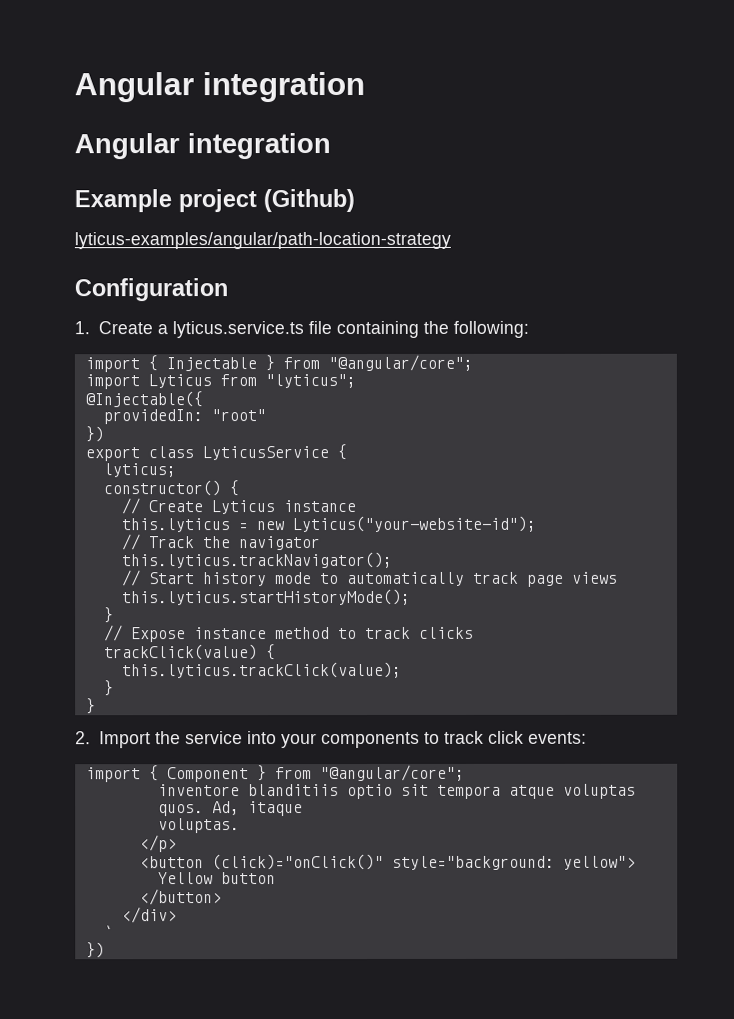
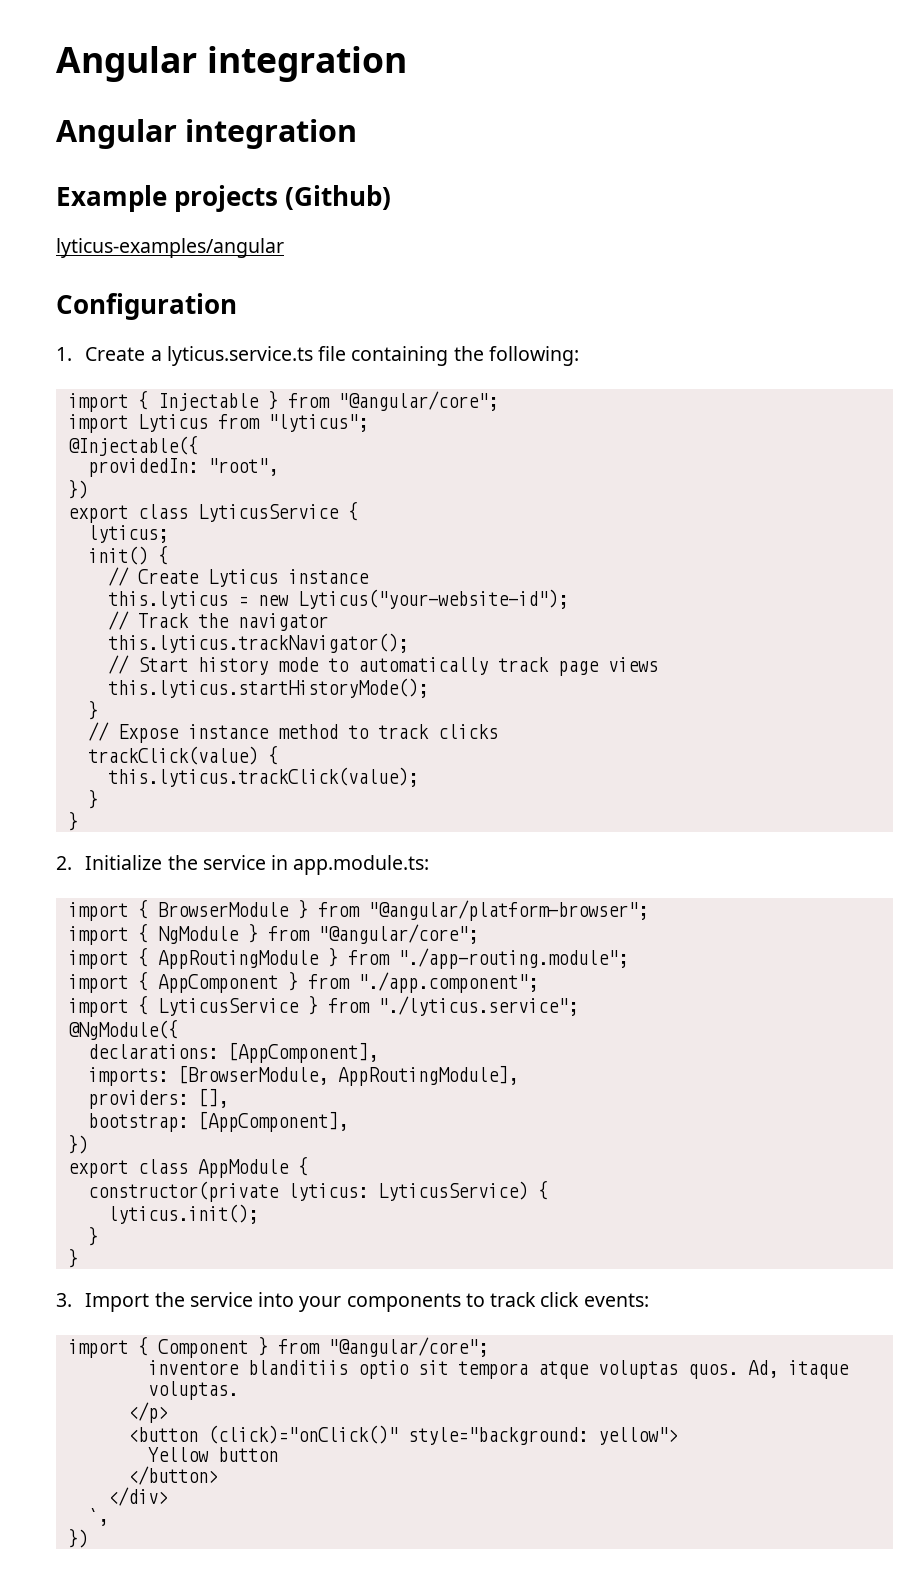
[178,189,257,213] project -> [174,185,279,212] projects
[74,231,451,250] lyticus-examples/angular/path-location-strategy -> [56,238,284,258] lyticus-examples/angular
[210,409,266,422] "root" -> [207,458,278,476] "root",
[102,480,221,497] constructor() -> [87,546,148,565] init()
(91, 738) none -> [85,855,430,875] [67,899,648,921] [67,923,478,945] [67,947,628,969] [67,971,538,993] [67,995,578,1017] [67,1019,178,1040] [87,1042,378,1063] [87,1065,518,1086] [87,1088,228,1109] [87,1111,348,1132] [67,1134,88,1154] [67,1156,308,1178] [87,1180,548,1202] [107,1204,258,1224] [87,1226,98,1246] [67,1248,78,1268] [56,1293,72,1307] Initialize the service in app.module.ts: // import { BrowserModule } from "@angular/platform-browser"; // import { NgModule } from "@angular/core"; // import { AppRoutingModule } from "./app-routing.module"; // import { AppComponent } from "./app.component"; // import { LyticusService } from "./lyticus.service"; // @NgModule({ // declarations: [AppComponent], // imports: [BrowserModule, AppRoutingModule], // providers: [], // bootstrap: [AppComponent], // }) // export class AppModule { // constructor(private lyticus: LyticusService) { // lyticus.init(); // } // } // 3.
[103,925,114,939] ` -> [87,1508,108,1526] `,

